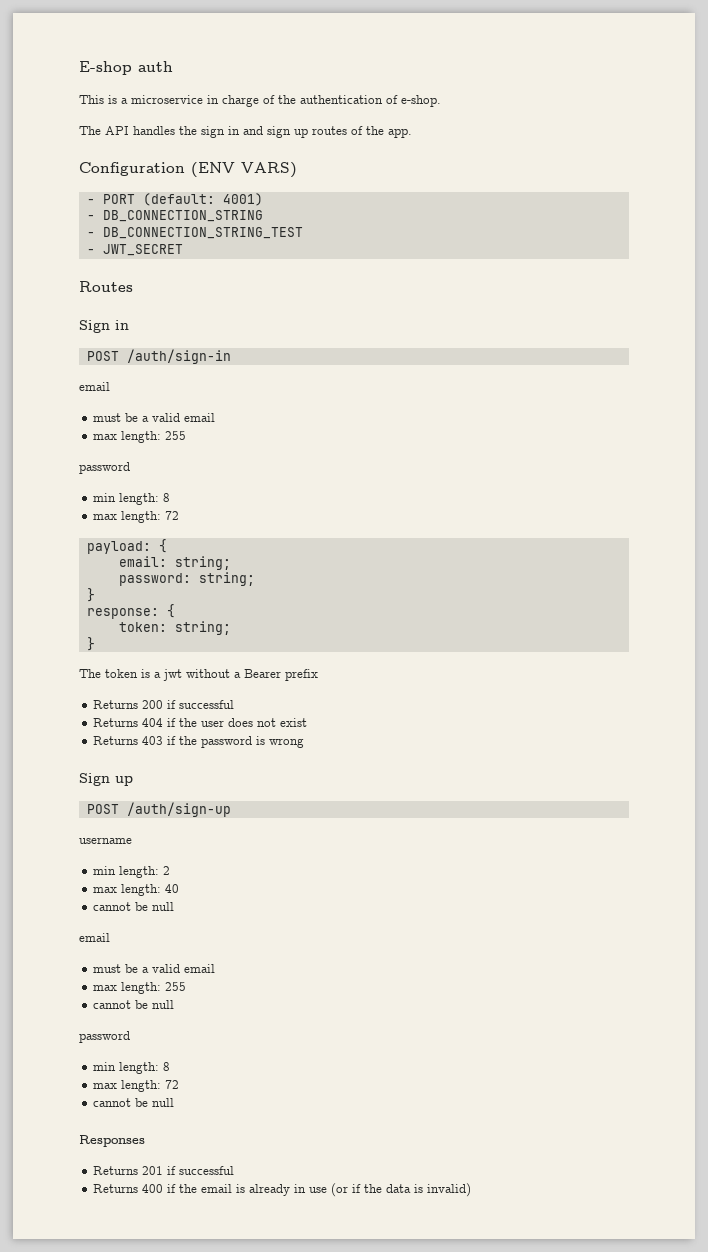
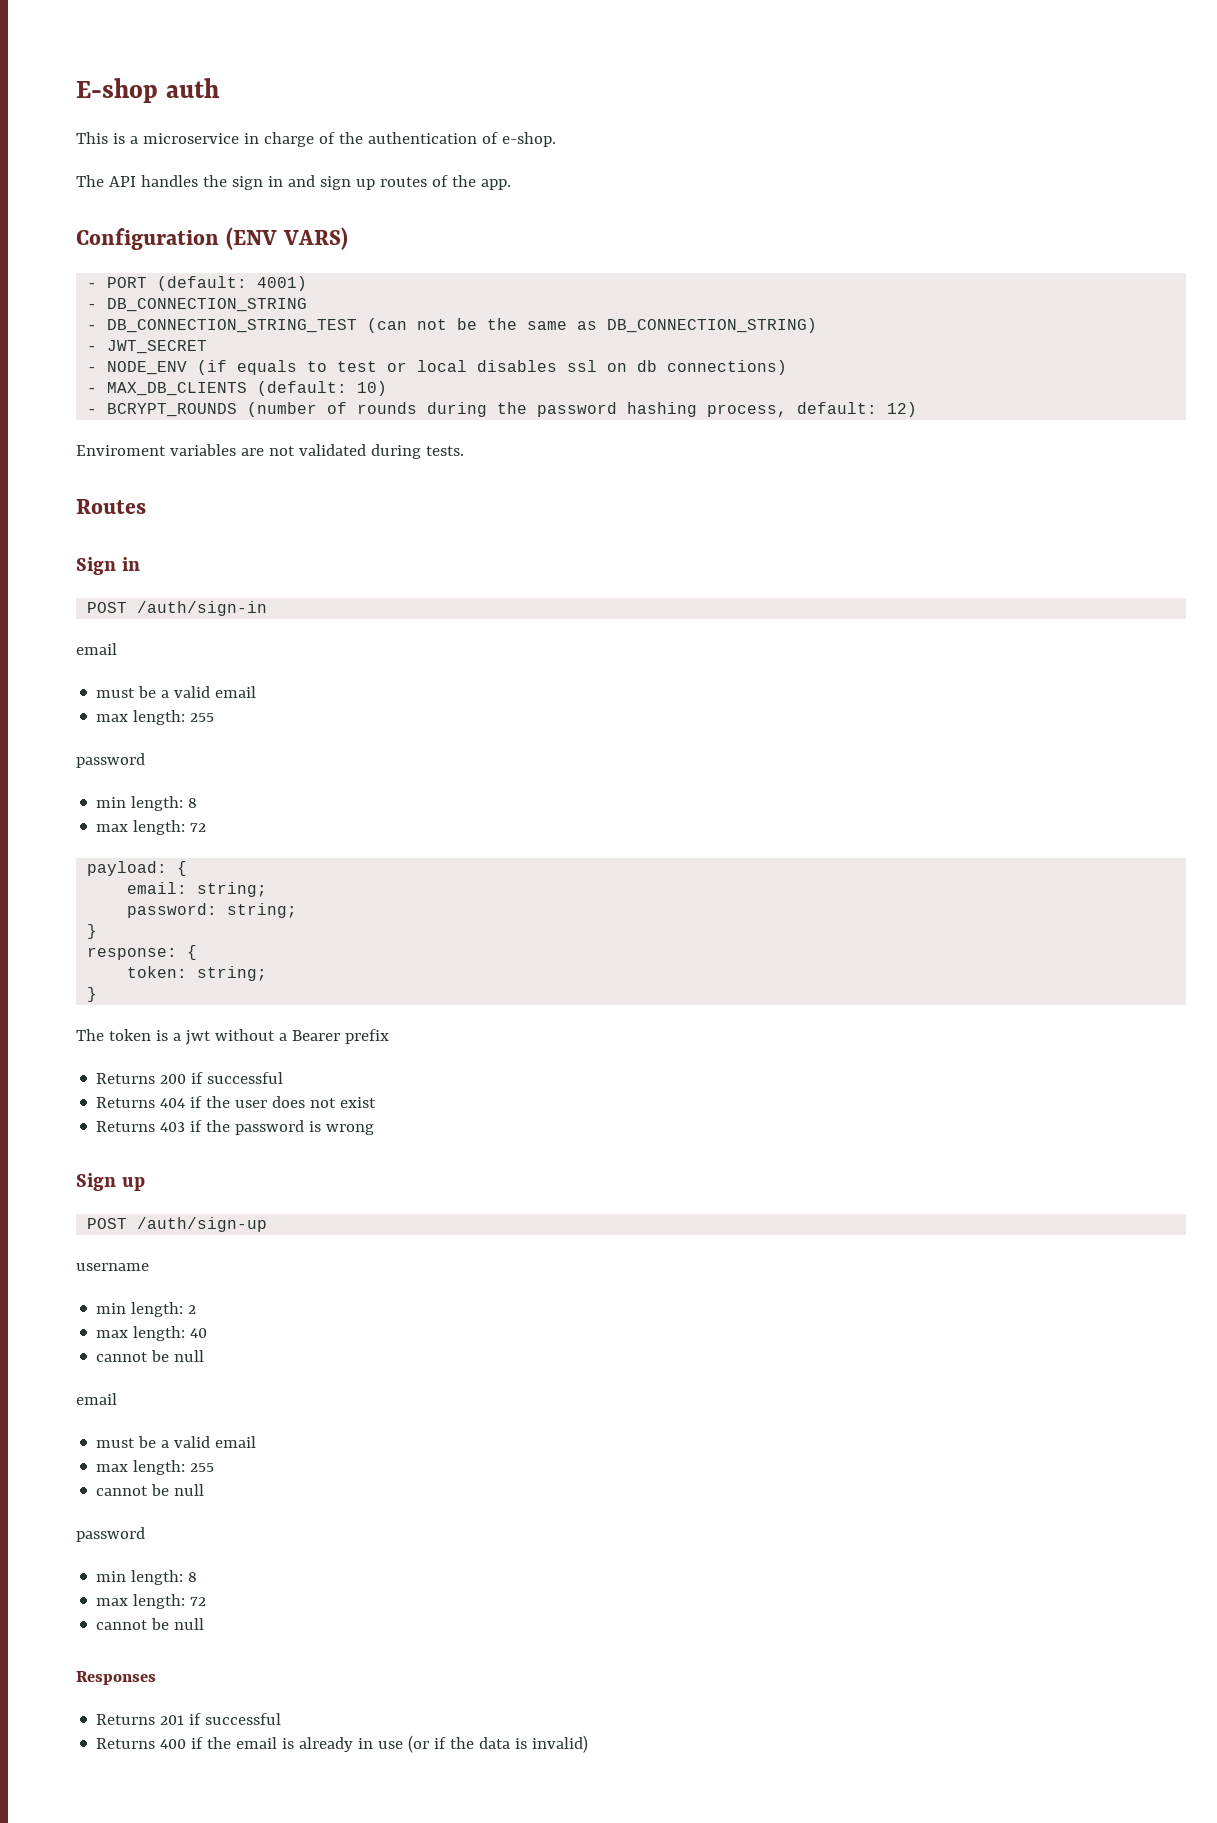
[86,244,183,256] // - JWT_SECRET -> [367,318,818,333] [87,340,208,354] [87,360,788,375] [87,381,388,396] [87,402,918,417] [76,444,464,459] (can not be the same as DB_CONNECTION_STRING) // - JWT_SECRET // - NODE_ENV (if equals to test or local disables ssl on db connections) // - MAX_DB_CLIENTS (default: 10) // - BCRYPT_ROUNDS (number of rounds during the password hashing process, default: 12) // Enviroment variables are not validated during tests.

